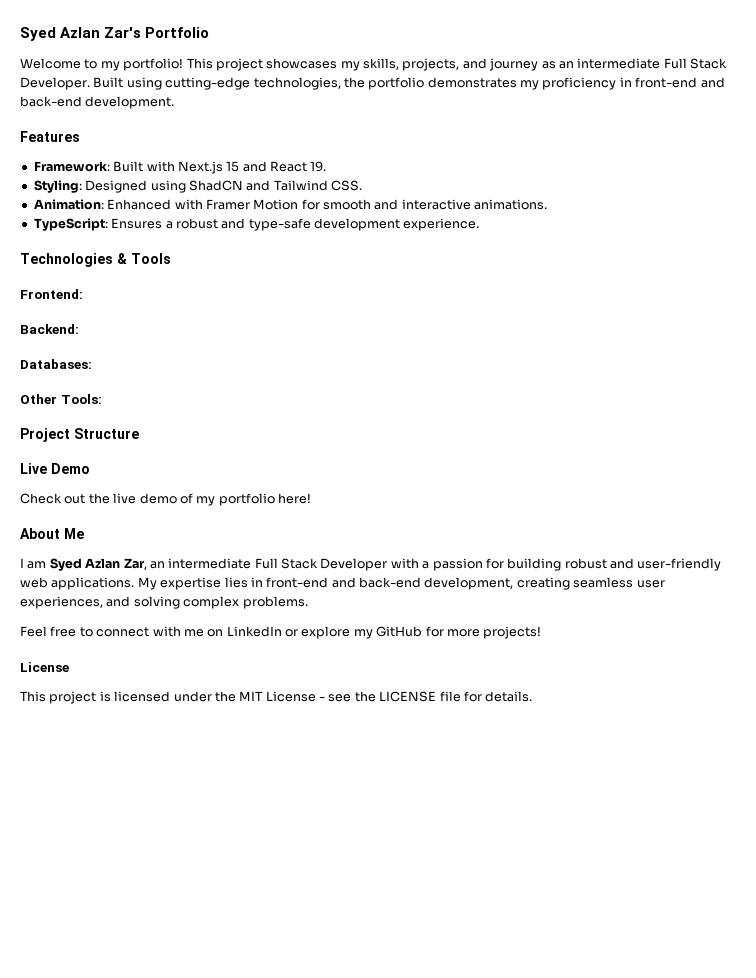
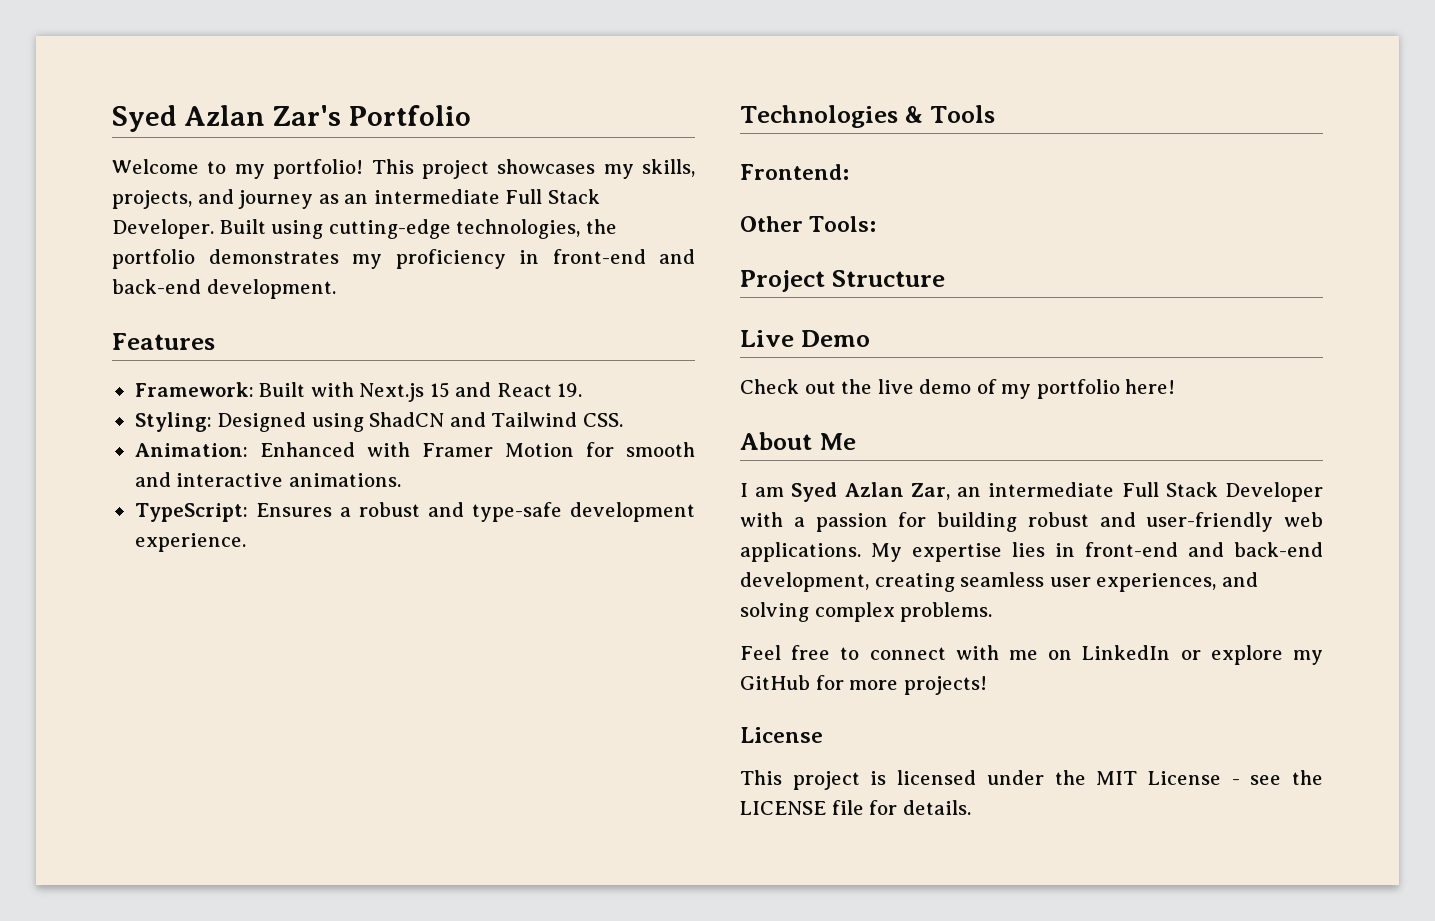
[20,324,79,334] [20,359,92,369] // Backend: // Databases: -> (849, 172) none

